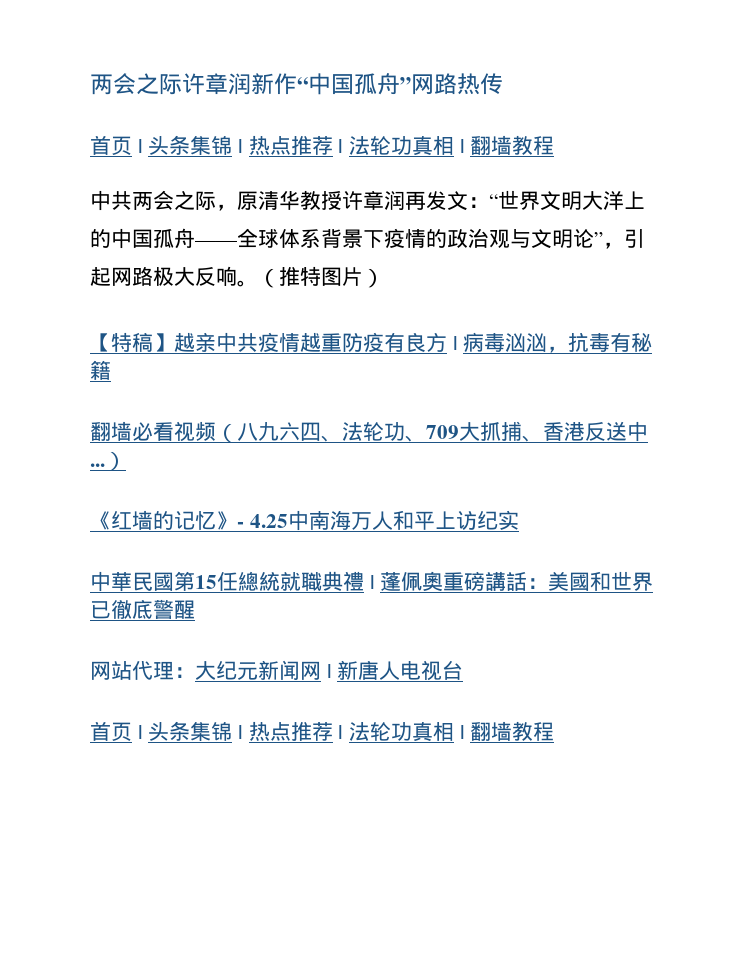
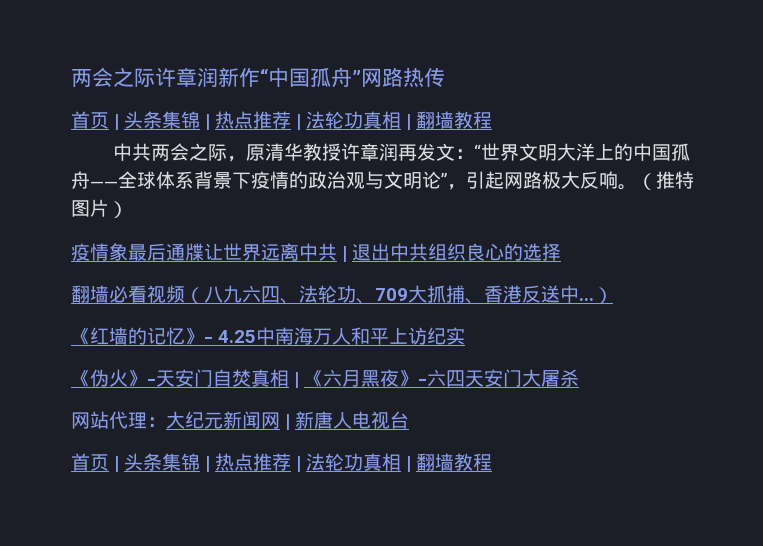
[90,332,653,353] [90,360,111,380] 【特稿】越亲中共疫情越重防疫有良方 | 病毒汹汹，抗毒有秘籍 -> [71,243,561,262] 疫情象最后通牒让世界远离中共 | 退出中共组织良心的选择
[90,571,654,592] [90,599,195,619] 中華民國第15任總統就職典禮 | 蓬佩奧重磅講話：美國和世界已徹底警醒 -> [71,369,579,388] 《伪火》-天安门自焚真相 | 《六月黑夜》-六四天安门大屠杀

